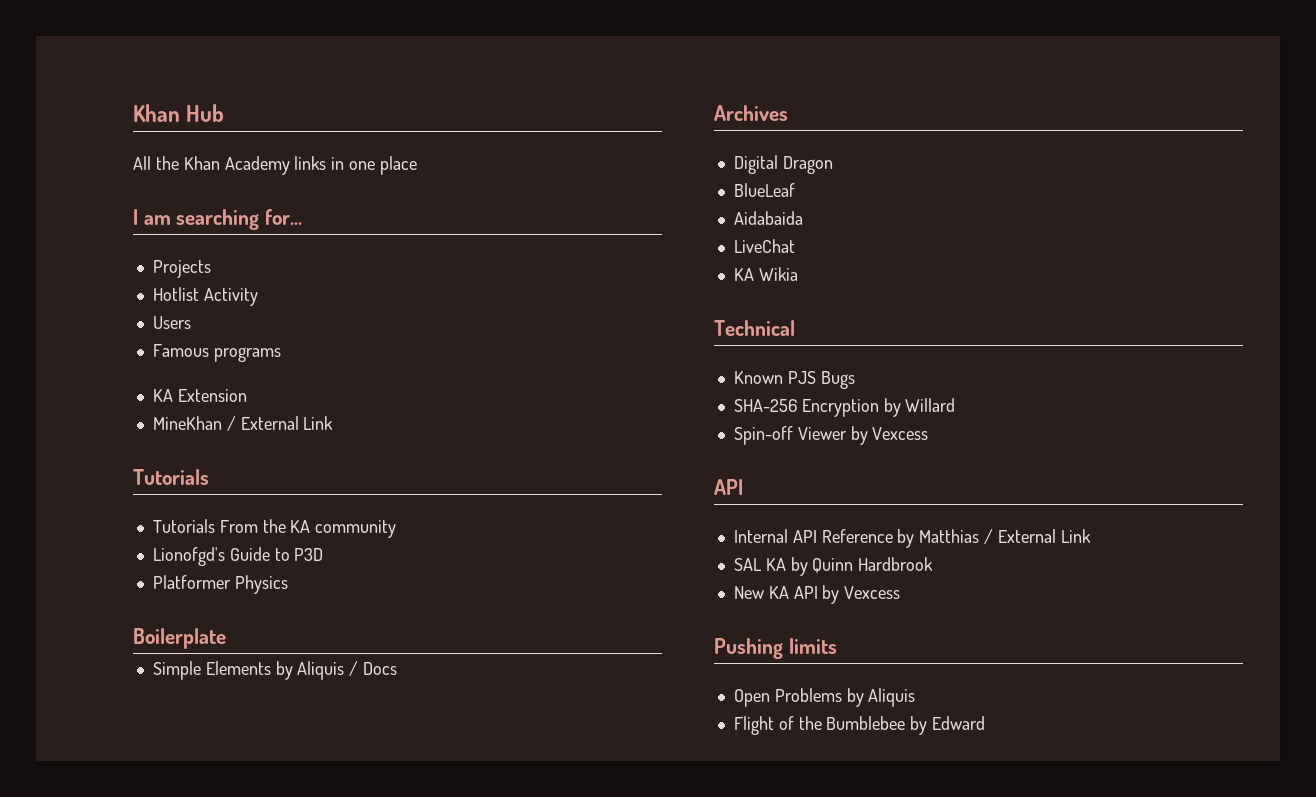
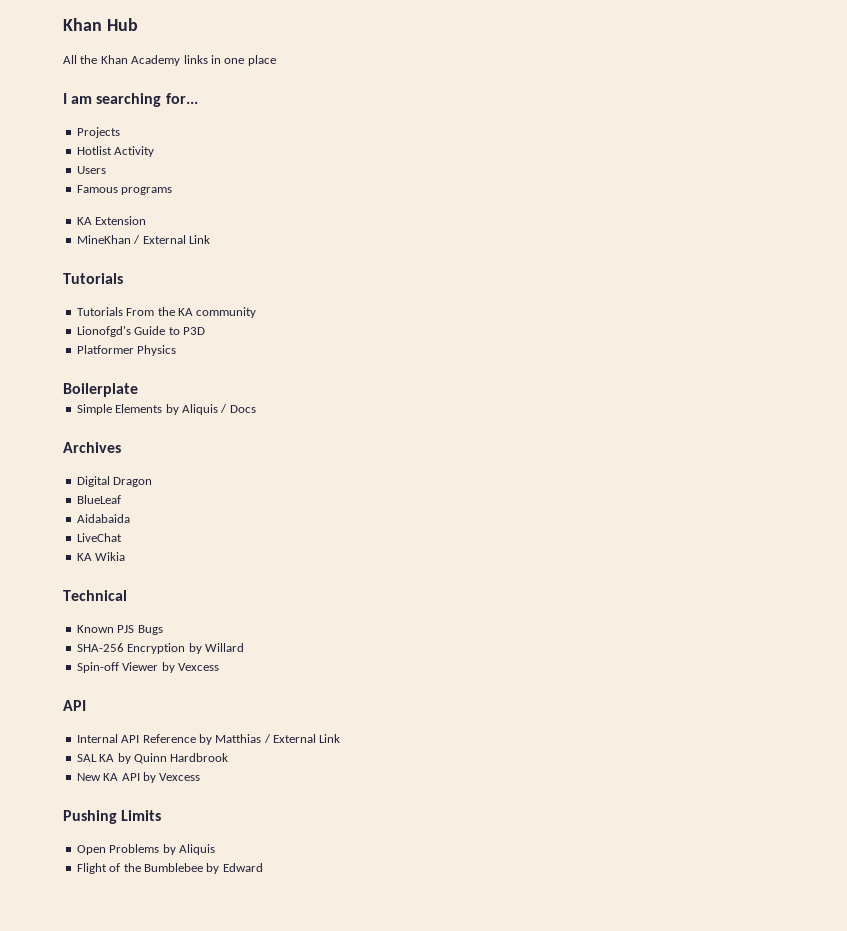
[788,638,837,654] limits -> [121,810,162,821] Limits

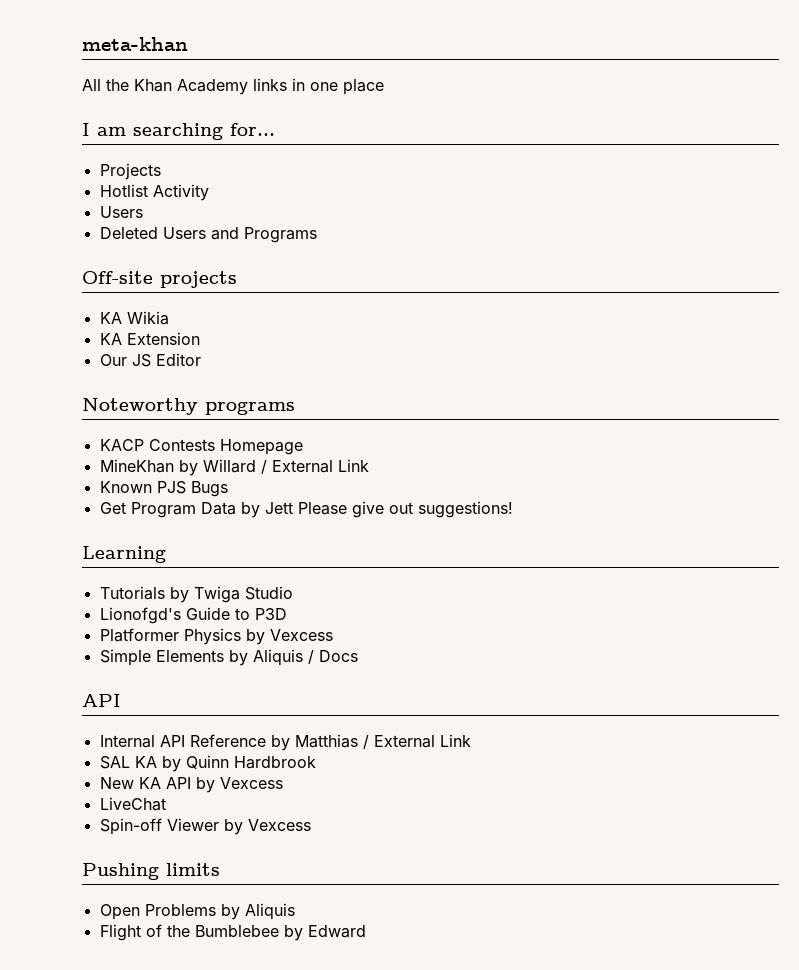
[63,18,138,31] Khan Hub -> [82,37,188,51] meta-khan
[76,185,173,195] [76,216,147,225] Famous programs // KA Extension -> [99,227,317,243] [82,271,237,288] [99,311,169,325] [99,332,200,345] [99,353,201,367] [82,398,295,415] [99,439,303,455] Deleted Users and Programs // Off-site projects // KA Wikia // KA Extension // Our JS Editor // Noteworthy programs // KACP Contests Homepage
[133,235,210,244] [63,273,123,284] [76,307,257,318] / External Link // Tutorials // Tutorials From the KA community -> [178,459,369,476] [99,481,228,497] [99,501,513,518] [82,546,166,563] [99,586,293,603] by Willard / External Link // Known PJS Bugs // Get Program Data by Jett Please give out suggestions! // Learning // Tutorials by Twiga Studio
[63,383,138,397] // Boilerplate -> [245,629,333,645] by Vexcess
[63,442,121,453] [76,476,153,487] [76,495,121,504] [76,514,130,523] [76,533,122,542] [76,552,126,561] [63,590,127,601] [76,625,163,635] [76,643,244,654] [76,662,219,673] // Archives // Digital Dragon // BlueLeaf // Aidabaida // LiveChat // KA Wikia // Technical // Known PJS Bugs // SHA-256 Encryption by Willard // Spin-off Viewer by Vexcess -> (358, 656) none
(201, 777) none -> [99,797,166,811] [99,818,311,835] // LiveChat // Spin-off Viewer by Vexcess
[121,810,162,821] Limits -> [166,863,220,876] limits

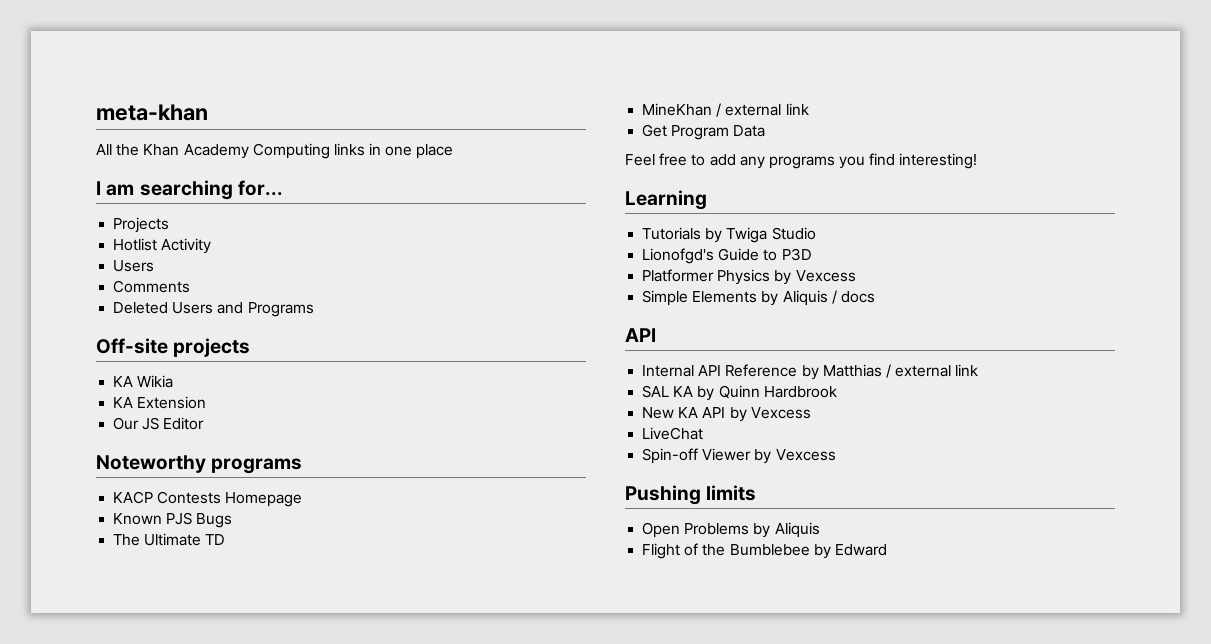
(248, 87) none -> [252,143,330,159] Computing
(143, 212) none -> [113,280,191,293] // Comments
[99,459,369,476] [99,481,228,497] [99,501,513,518] MineKhan by Willard / External Link // Known PJS Bugs // Get Program Data by Jett Please give out suggestions! -> [113,512,233,528] [113,533,226,546] [642,103,809,117] [642,124,766,140] [625,153,978,169] Known PJS Bugs // The Ultimate TD // MineKhan / external link // Get Program Data // Feel free to add any programs you find interesting!
[318,650,358,662] Docs -> [840,291,875,303] docs
[373,734,471,748] External Link -> [895,364,979,377] external link

